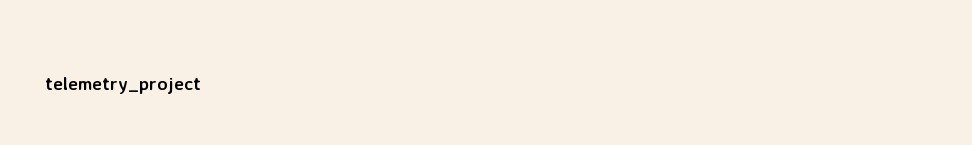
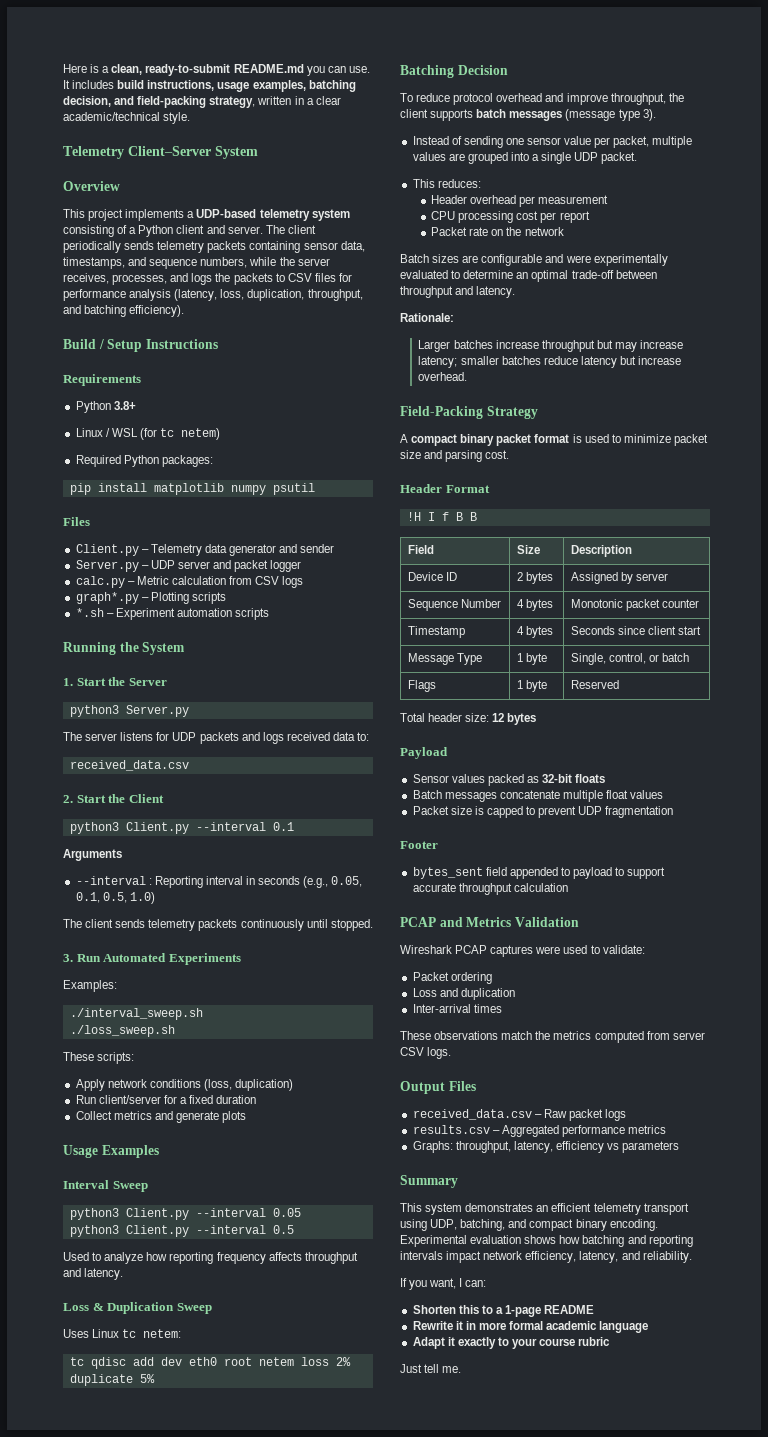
[45,77,201,94] telemetry_project -> [63,64,370,76] [63,80,356,92] [63,96,341,108] [63,112,191,124] [63,146,258,159] [63,181,120,191] [63,209,350,221] [63,225,316,237] [63,241,365,253] [63,257,330,269] [63,273,352,285] [63,289,363,301] [63,305,185,317] [63,339,218,352] [63,374,141,386] [75,401,136,413] [75,428,221,440] [75,455,213,467] [69,483,315,495] [63,517,90,526] [75,544,335,556] [75,560,302,572] [75,576,304,588] [75,592,226,604] [75,608,270,620] [63,642,186,655] [63,677,167,686] [69,705,189,717] [63,732,370,744] [69,760,189,771] [63,794,164,803] [69,822,294,834] [63,849,122,861] [75,876,363,888] [75,892,155,904] [63,919,373,931] [63,953,241,965] [63,980,117,992] [69,1008,203,1020] [69,1025,175,1037] [63,1052,135,1064] [75,1079,294,1091] [75,1095,257,1104] [75,1111,247,1123] [63,1145,159,1158] [63,1180,148,1192] [69,1208,301,1220] [69,1225,294,1237] [63,1252,358,1264] [63,1268,124,1280] [63,1302,212,1314] [63,1329,182,1338] [69,1357,351,1369] [69,1374,155,1386] [400,65,508,78] [400,93,684,105] [400,109,656,121] [412,136,693,148] [412,152,638,164] [412,179,481,188] [431,195,609,207] [431,211,590,223] [431,227,564,236] [400,254,668,266] [400,270,657,282] [400,286,516,298] [400,313,454,322] [418,340,684,352] [418,356,682,368] [418,372,468,381] [400,406,538,419] [400,434,708,446] [400,450,510,462] [400,484,490,493] [406,512,477,521] [408,545,435,554] [517,545,541,554] [571,545,633,557] [408,572,458,581] [517,572,554,584] [571,572,669,584] [408,599,502,611] [517,599,554,611] [571,599,700,611] [408,626,466,638] [517,626,554,638] [571,626,702,635] [408,653,483,665] [517,653,548,665] [571,653,690,665] [408,680,437,692] [517,680,548,692] [571,680,620,689] [400,713,537,725] [400,747,448,759] [412,774,606,786] [412,790,664,802] [412,806,674,818] [400,841,438,849] [412,867,666,879] [412,883,568,895] [400,917,579,927] [400,945,645,957] [412,972,492,984] [412,988,515,1000] [412,1004,502,1013] [400,1031,705,1043] [400,1047,452,1059] [400,1081,476,1094] [412,1109,627,1121] [412,1125,667,1137] [412,1141,680,1153] [400,1175,458,1188] [400,1203,689,1215] [400,1219,658,1231] [400,1235,693,1247] [400,1251,692,1263] [400,1278,487,1290] [412,1305,595,1317] [412,1321,649,1333] [412,1337,611,1349] [400,1364,462,1373] Here is a clean, ready-to-submit README.md you can use. It includes build instructions, usage examples, batching decision, and field-packing strategy, written in a clear academic/technical style. // Telemetry Client–Server System // Overview // This project implements a UDP-based telemetry system consisting of a Python client and server. The client periodically sends telemetry packets containing sensor data, timestamps, and sequence numbers, while the server receives, processes, and logs the packets to CSV files for performance analysis (latency, loss, duplication, throughput, and batching efficiency). // Build / Setup Instructions // Requirements // Python 3.8+ // Linux / WSL (for tc netem) // Required Python packages: // pip install matplotlib numpy psutil // Files // Client.py – Telemetry data generator and sender // Server.py – UDP server and packet logger // calc.py – Metric calculation from CSV logs // graph*.py – Plotting scripts // *.sh – Experiment automation scripts // Running the System // 1. Start the Server // python3 Server.py // The server listens for UDP packets and logs received data to: // received_data.csv // 2. Start the Client // python3 Client.py --interval 0.1 // Arguments // --interval : Reporting interval in seconds (e.g., 0.05, 0.1, 0.5, 1.0) // The client sends telemetry packets continuously until stopped. // 3. Run Automated Experiments // Examples: // ./interval_sweep.sh // ./loss_sweep.sh // These scripts: // Apply network conditions (loss, duplication) // Run client/server for a fixed duration // Collect metrics and generate plots // Usage Examples // Interval Sweep // python3 Client.py --interval 0.05 // python3 Client.py --interval 0.5 // Used to analyze how reporting frequency affects throughput and latency. // Loss & Duplication Sweep // Uses Linux tc netem: // tc qdisc add dev eth0 root netem loss 2% duplicate 5% // Batching Decision // To reduce protocol overhead and improve throughput, the client supports batch messages (message type 3). // Instead of sending one sensor value per packet, multiple values are grouped into a single UDP packet. // This reduces: // Header overhead per measurement // CPU processing cost per report // Packet rate on the network // Batch sizes are configurable and were experimentally evaluated to determine an optimal trade-off between throughput and latency. // Rationale: // Larger batches increase throughput but may increase latency; smaller batches reduce latency but increase overhead. // Field-Packing Strategy // A compact binary packet format is used to minimize packet size and parsing cost. // Header Format // !H I f B B // Field | Size | Description // Device ID | 2 bytes | Assigned by server // Sequence Number | 4 bytes | Monotonic packet counter // Timestamp | 4 bytes | Seconds since client start // Message Type | 1 byte | Single, control, or batch // Flags | 1 byte | Reserved // Total header size: 12 bytes // Payload // Sensor values packed as 32-bit floats // Batch messages concatenate multiple float values // Packet size is capped to prevent UDP fragmentation // Footer // bytes_sent field appended to payload to support accurate throughput calculation // PCAP and Metrics Validation // Wireshark PCAP captures were used to validate: // Packet ordering // Loss and duplication // Inter-arrival times // These observations match the metrics computed from server CSV logs. // Output Files // received_data.csv – Raw packet logs // results.csv – Aggregated performance metrics // Graphs: throughput, latency, efficiency vs parameters // Summary // This system demonstrates an efficient telemetry transport using UDP, batching, and compact binary encoding. Experimental evaluation shows how batching and reporting intervals impact network efficiency, latency, and reliability. // If you want, I can: // Shorten this to a 1-page README // Rewrite it in more formal academic language // Adapt it exactly to your course rubric // Just tell me.

